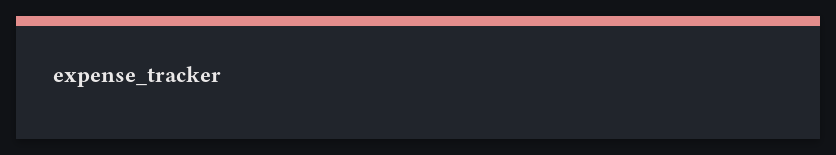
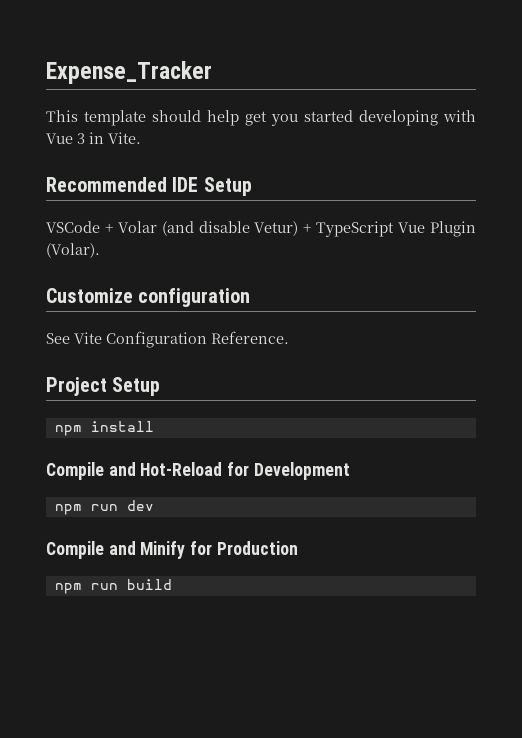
[53,66,221,87] expense_tracker -> [46,61,212,84] [46,110,476,126] [46,132,141,144] [46,177,252,196] [46,221,477,237] [46,243,100,258] [46,288,251,307] [46,331,289,348] [46,377,161,396] [54,421,154,436] [46,462,350,480] [54,500,154,515] [46,541,298,559] [54,579,172,594] Expense_Tracker // This template should help get you started developing with Vue 3 in Vite. // Recommended IDE Setup // VSCode + Volar (and disable Vetur) + TypeScript Vue Plugin (Volar). // Customize configuration // See Vite Configuration Reference. // Project Setup // npm install // Compile and Hot-Reload for Development // npm run dev // Compile and Minify for Production // npm run build

